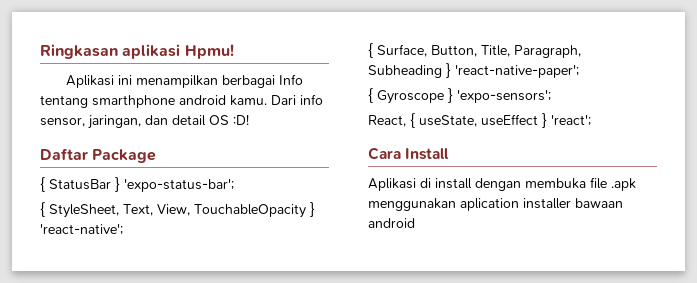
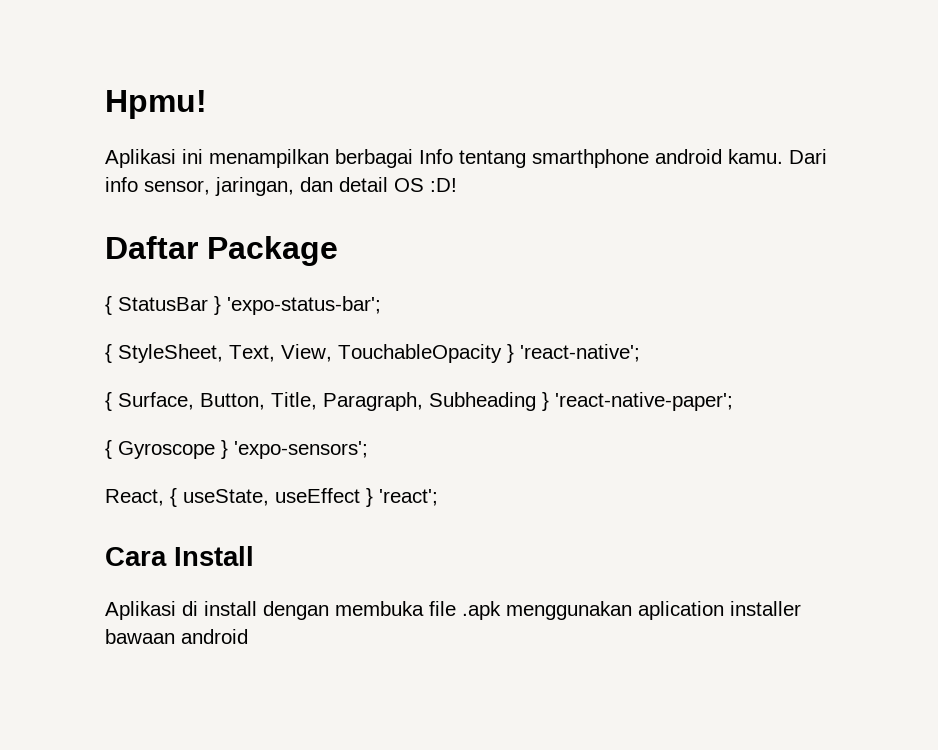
[40,44,181,59] Ringkasan aplikasi -> (105, 104) none

